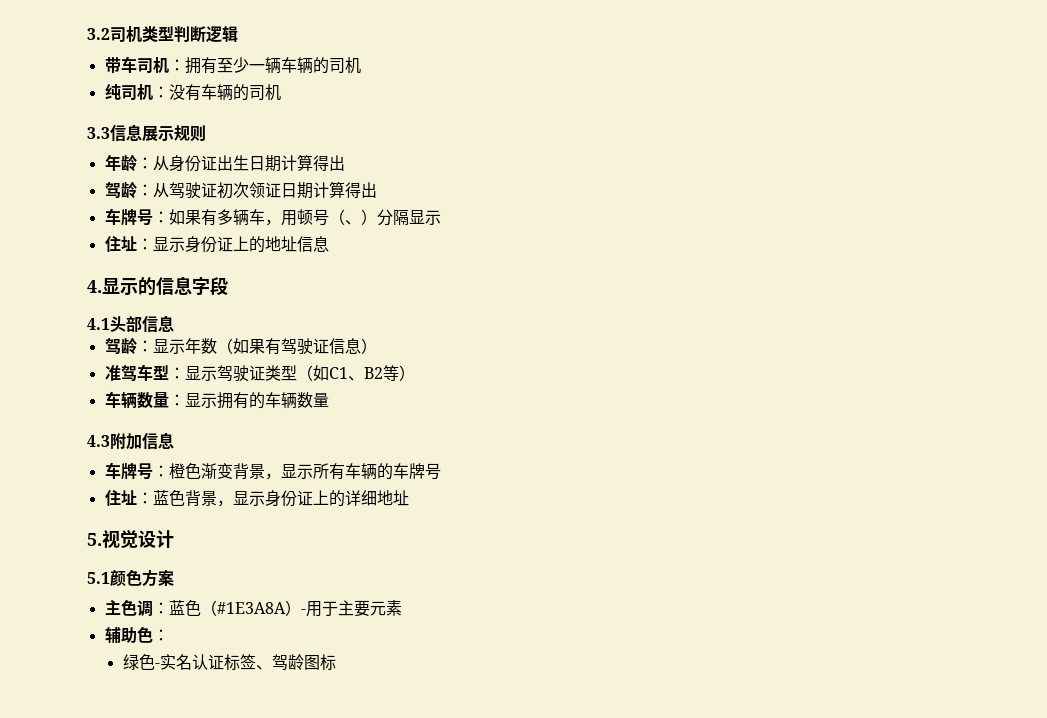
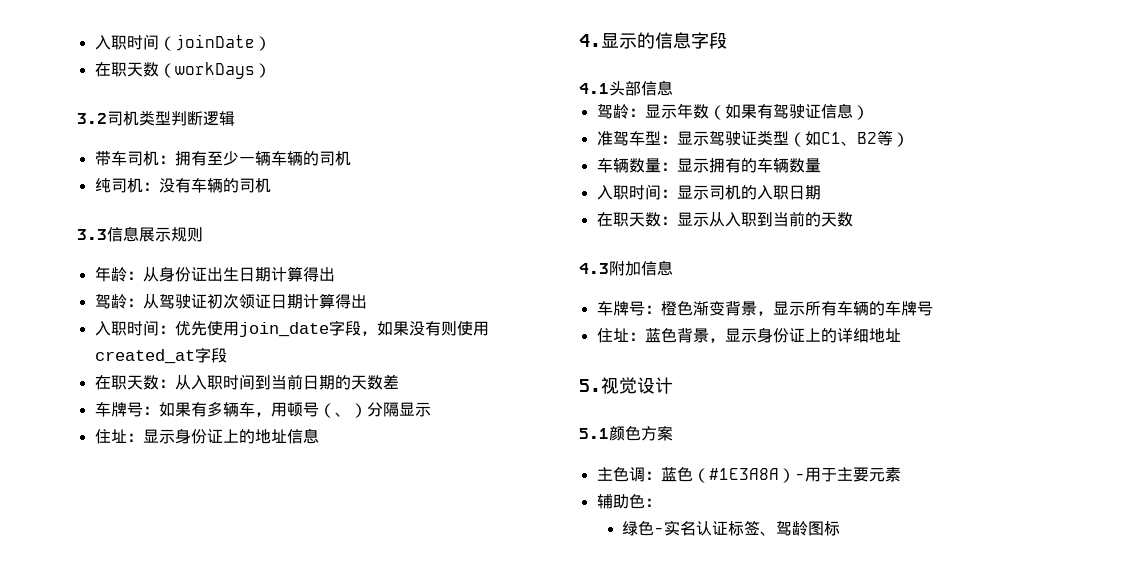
(87, 34) none -> [94,34,271,51] [94,62,271,79] 入职时间（joinDate） // 在职天数（workDays） //
(377, 190) none -> [94,320,489,337] [94,347,227,364] [94,374,399,390] // 入职时间：优先使用join_date字段，如果没有则使用created_at字段 // 在职天数：从入职时间到当前日期的天数差
(329, 400) none -> [596,184,821,200] [596,211,853,227] // 入职时间：显示司机的入职日期 // 在职天数：显示从入职到当前的天数

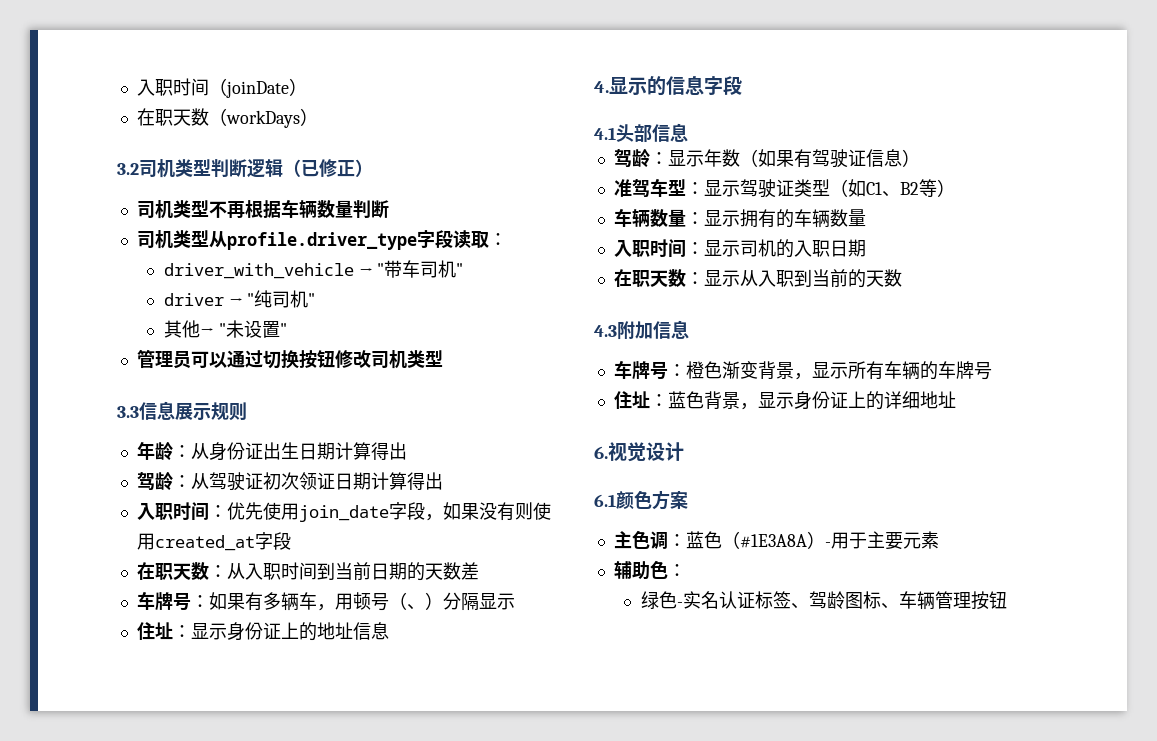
[94,151,351,166] [94,178,271,193] // 带车司机：拥有至少一辆车辆的司机 // 纯司机：没有车辆的司机 -> [283,159,373,177] [136,199,389,219] [136,230,507,250] [163,260,464,279] [163,290,316,308] [163,320,287,338] [136,349,443,369] （已修正） // 司机类型不再根据车辆数量判断 // 司机类型从profile.driver_type字段读取： // driver_with_vehicle → "带车司机" // driver → "纯司机" // 其他→ "未设置" // 管理员可以通过切换按钮修改司机类型
[579,379,601,392] 5. -> [594,446,608,459] 6.
[579,428,609,439] 5.1 -> [594,494,616,507] 6.1
(841, 528) none -> [880,591,1007,610] 、车辆管理按钮

